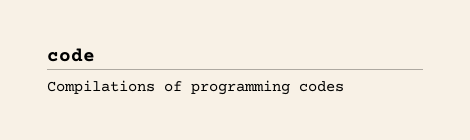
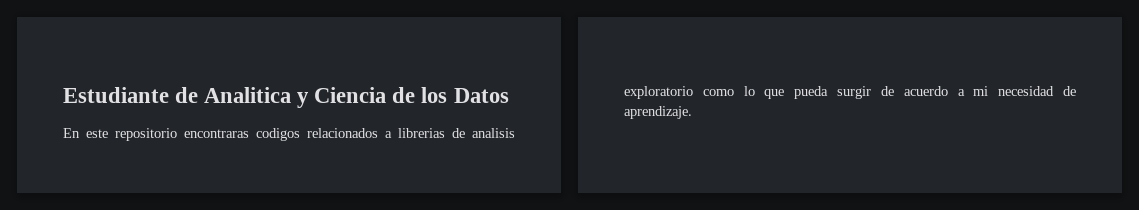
[47,48,95,62] [47,80,344,95] code // Compilations of programming codes -> [63,87,509,108] [63,128,515,141] [624,86,1076,99] [624,106,692,119] Estudiante de Analitica y Ciencia de los Datos // En este repositorio encontraras codigos relacionados a librerias de analisis exploratorio como lo que pueda surgir de acuerdo a mi necesidad de aprendizaje.

